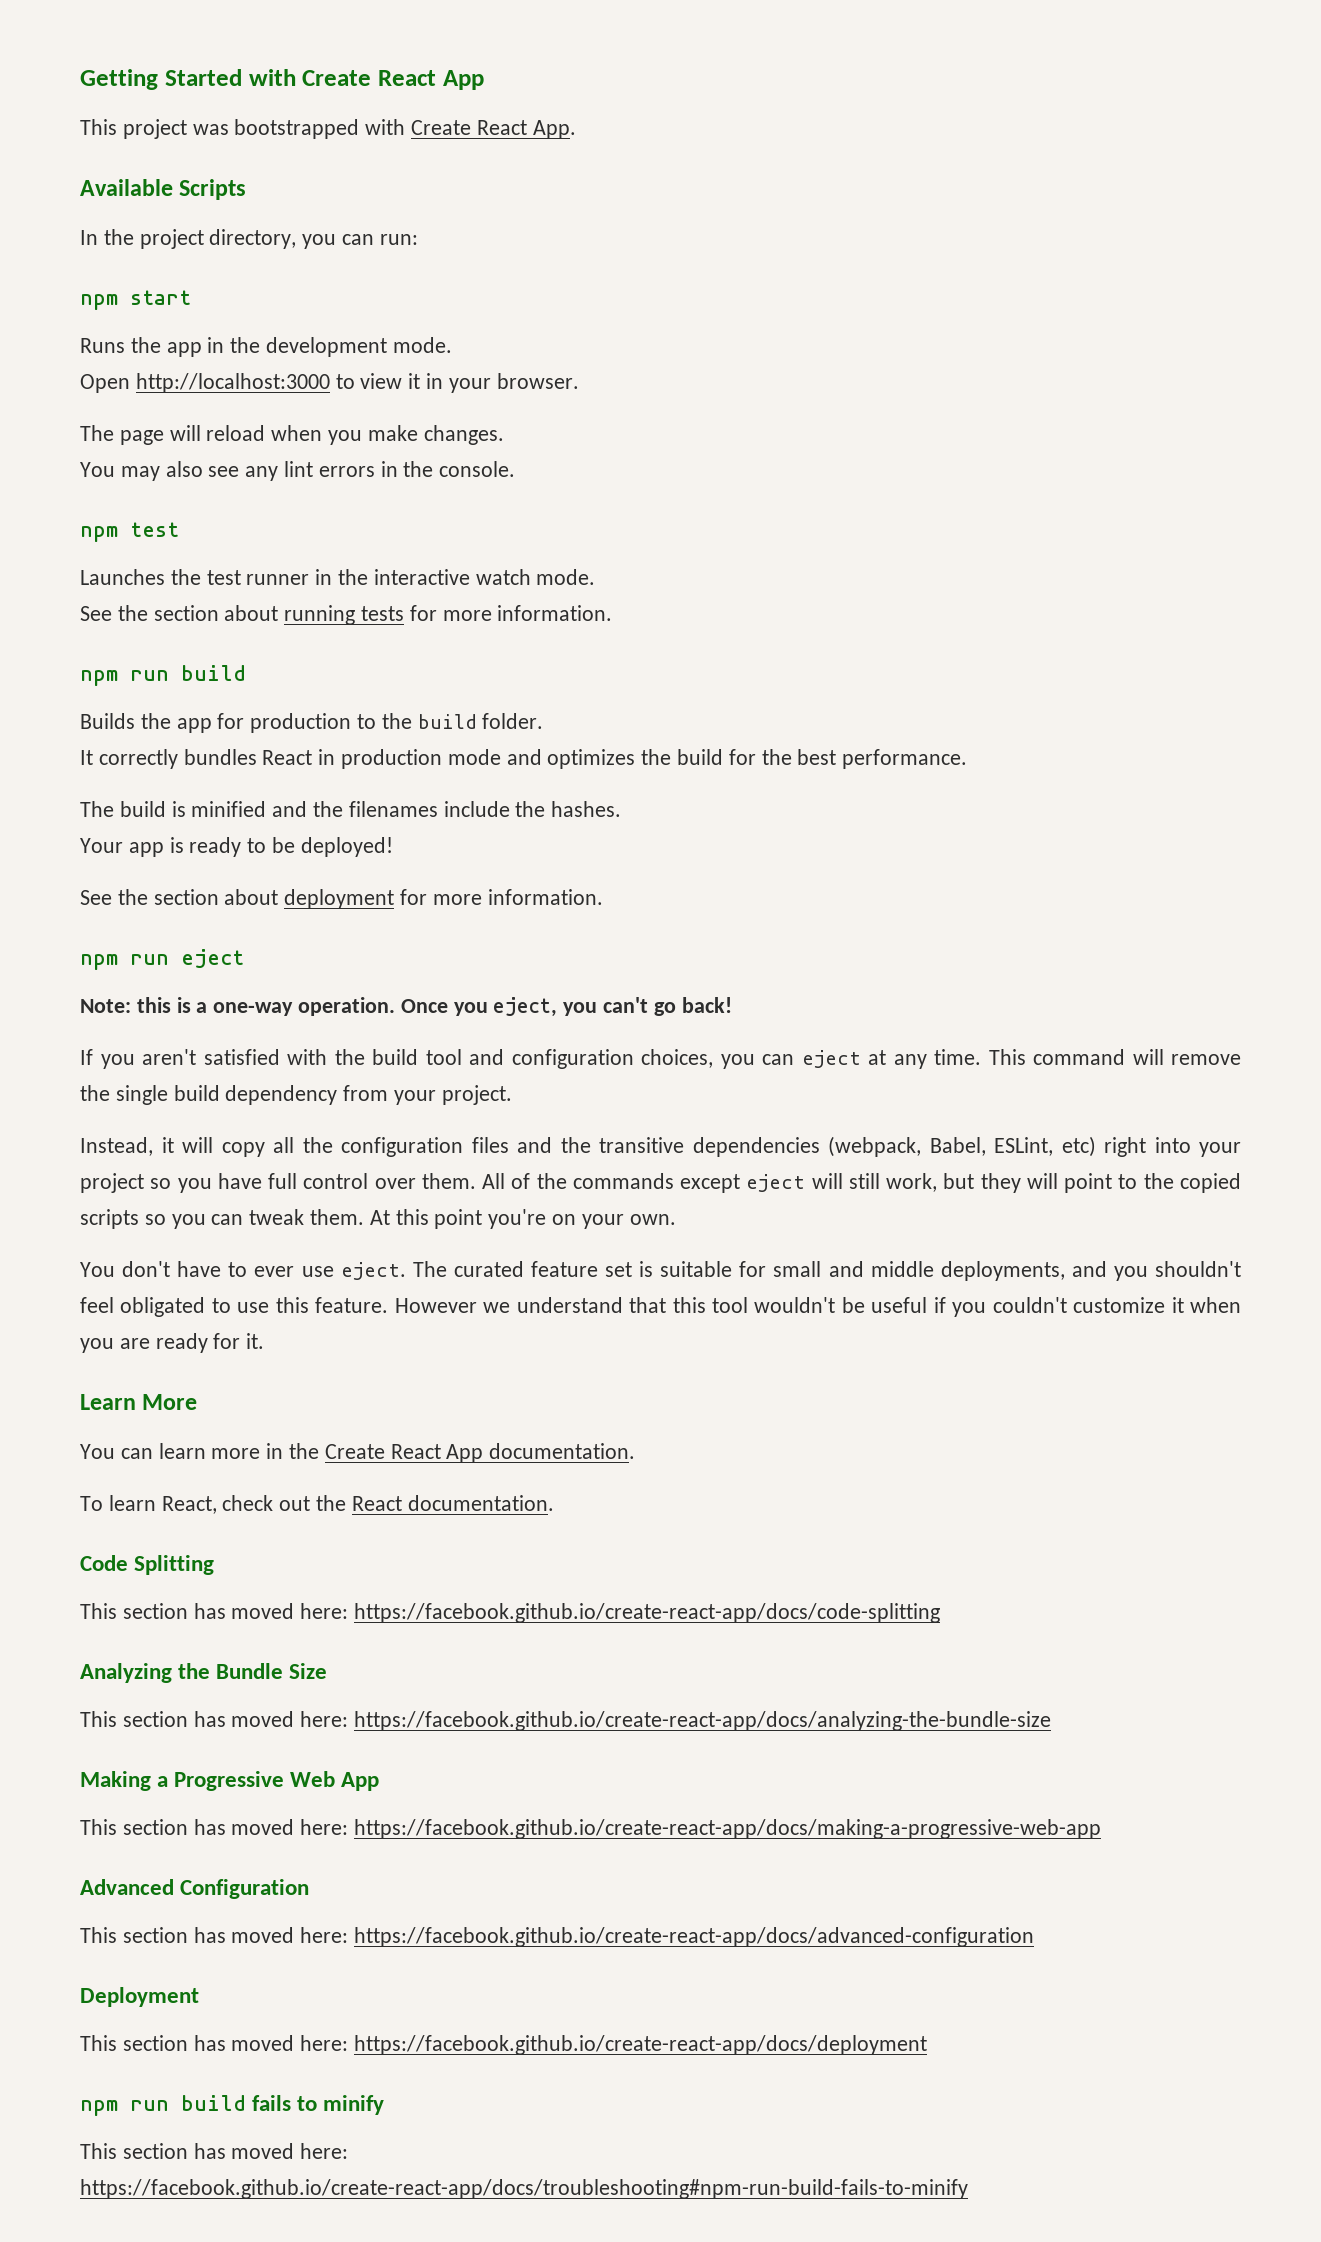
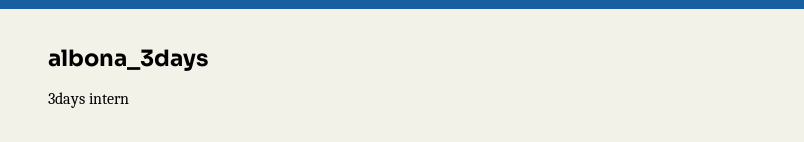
[80,69,484,90] [80,119,576,139] [80,179,247,200] [80,229,418,249] [80,290,191,310] [80,337,452,357] [80,373,579,393] [80,425,504,445] [80,461,516,481] [80,522,179,542] [80,569,596,585] [80,605,613,625] [80,665,246,686] [80,713,544,733] [80,749,968,769] [80,801,622,817] [80,837,393,857] [80,889,603,909] [80,949,244,970] [80,997,732,1017] [80,1049,1241,1069] [80,1085,512,1105] [80,1136,1241,1157] [80,1173,1241,1193] [80,1209,676,1229] [80,1261,1241,1281] [80,1297,1242,1317] [80,1333,265,1353] [80,1394,198,1410] [80,1443,636,1463] [80,1495,554,1514] [80,1555,215,1575] [80,1603,941,1623] [80,1663,328,1683] [80,1711,1052,1731] [80,1771,380,1791] [80,1819,1102,1839] [80,1879,310,1899] [80,1927,1035,1947] [80,1987,199,2007] [80,2035,928,2055] [80,2095,385,2116] [80,2143,349,2159] [80,2179,968,2199] Getting Started with Create React App // This project was bootstrapped with Create React App. // Available Scripts // In the project directory, you can run: // npm start // Runs the app in the development mode. // Open http://localhost:3000 to view it in your browser. // The page will reload when you make changes. // You may also see any lint errors in the console. // npm test // Launches the test runner in the interactive watch mode. // See the section about running tests for more information. // npm run build // Builds the app for production to the build folder. // It correctly bundles React in production mode and optimizes the build for the best performance. // The build is minified and the filenames include the hashes. // Your app is ready to be deployed! // See the section about deployment for more information. // npm run eject // Note: this is a one-way operation. Once you eject, you can't go back! // If you aren't satisfied with the build tool and configuration choices, you can eject at any time. This command will remove the single build dependency from your project. // Instead, it will copy all the configuration files and the transitive dependencies (webpack, Babel, ESLint, etc) right into your project so you have full control over them. All of the commands except eject will still work, but they will point to the copied scripts so you can tweak them. At this point you're on your own. // You don't have to ever use eject. The curated feature set is suitable for small and middle deployments, and you shouldn't feel obligated to use this feature. However we understand that this tool wouldn't be useful if you couldn't customize it when you are ready for it. // Learn More // You can learn more in the Create React App documentation. // To learn React, check out the React documentation. // Code Splitting // This section has moved here: https://facebook.github.io/create-react-app/docs/code-splitting // Analyzing the Bundle Size // This section has moved here: https://facebook.github.io/create-react-app/docs/analyzing-the-bundle-size // Making a Progressive Web App // This section has moved here: https://facebook.github.io/create-react-app/docs/making-a-progressive-web-app // Advanced Configuration // This section has moved here: https://facebook.github.io/create-react-app/docs/advanced-configuration // Deployment // This section has moved here: https://facebook.github.io/create-react-app/docs/deployment // npm run build fails to minify // This section has moved here: https://facebook.github.io/create-react-app/docs/troubleshooting#npm-run-build-fails-to-minify -> [48,49,209,71] [48,92,130,108] albona_3days // 3days intern

